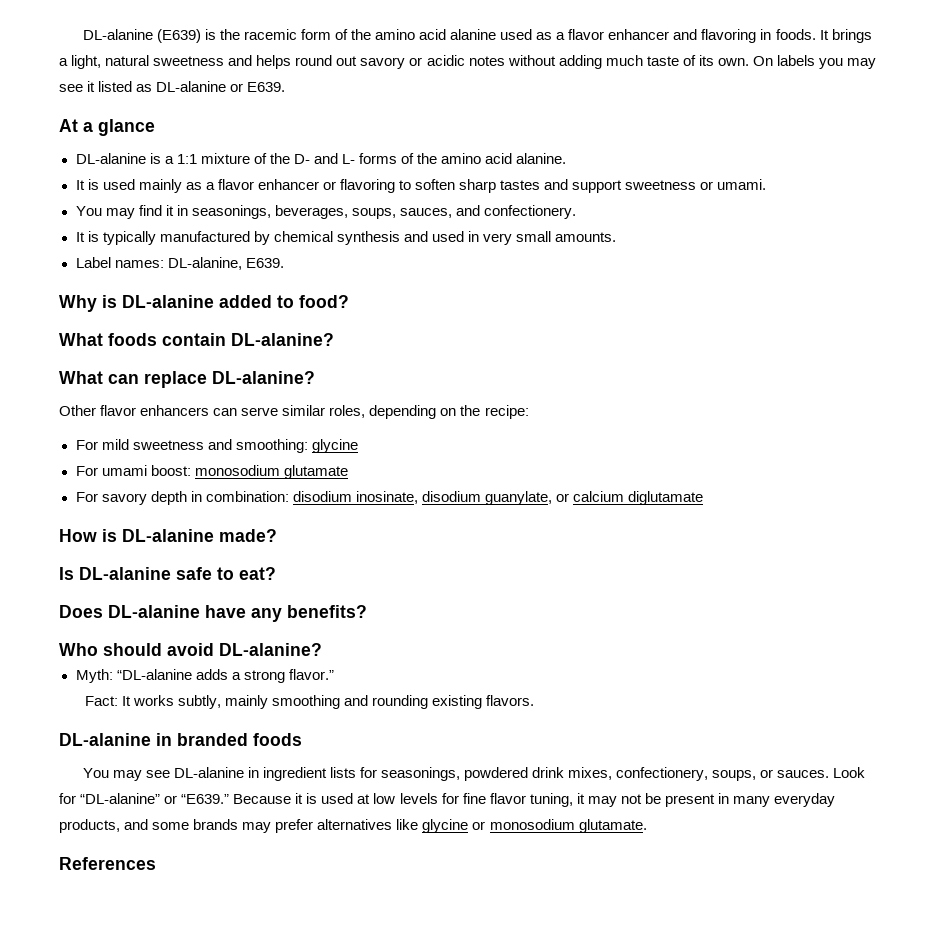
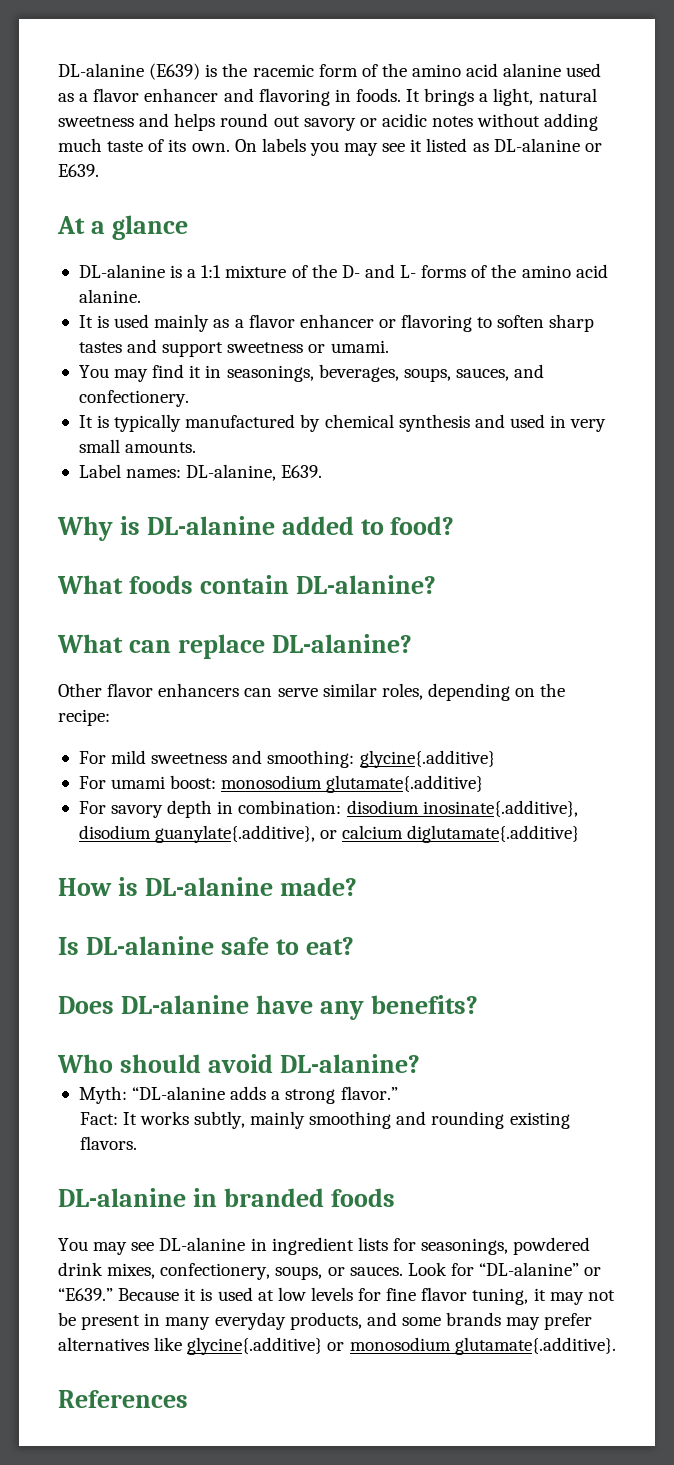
[311,439,358,453] glycine -> [359,750,495,768] glycine{.additive}
[283,465,348,479] glutamate -> [326,775,484,793] glutamate{.additive}
[355,491,552,505] inosinate, disodium guanylate, -> [422,800,578,817] [78,825,316,843] inosinate{.additive}, disodium guanylate{.additive},
[628,491,704,505] diglutamate -> [407,825,580,843] diglutamate{.additive}
[422,819,469,833] glycine -> [187,1337,323,1355] glycine{.additive}
[578,819,647,833] glutamate. -> [454,1337,616,1355] glutamate{.additive}.

